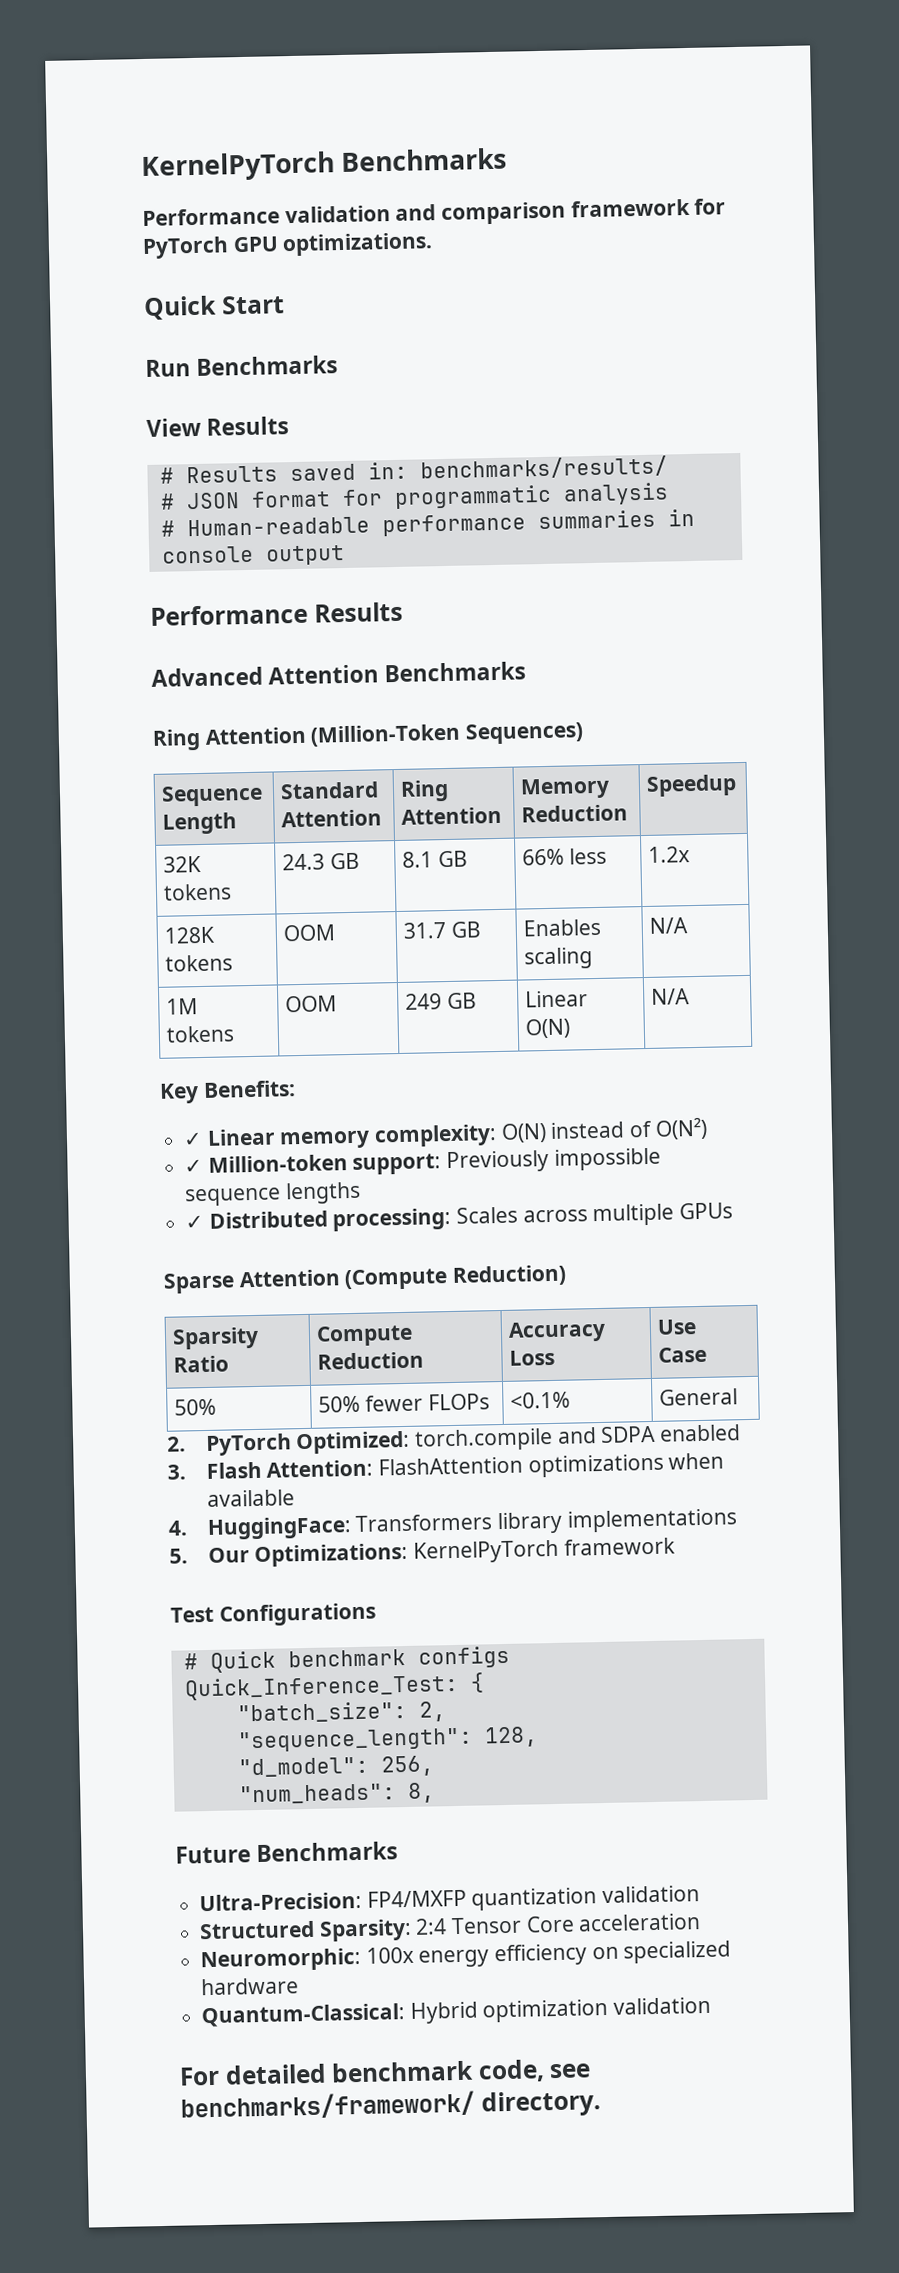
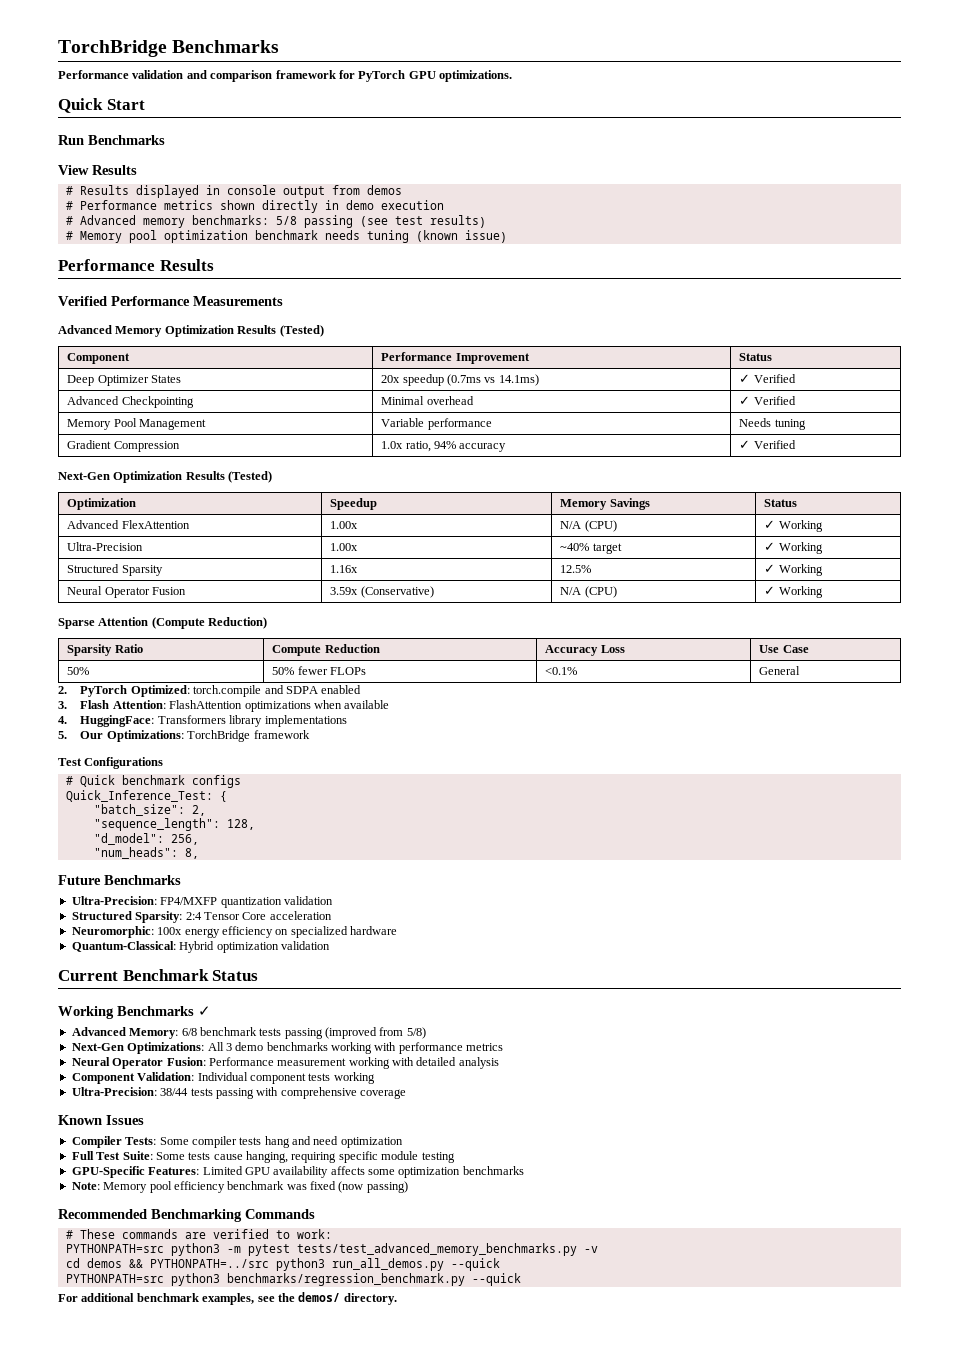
[141,151,335,183] KernelPyTorch -> [58,40,167,57] TorchBridge
[289,455,668,482] [159,482,669,510] [160,508,695,537] [161,545,345,566] [150,601,403,626] [151,661,527,687] [152,722,585,751] [161,784,264,807] [162,812,238,835] [280,781,380,800] [281,809,383,828] [400,779,450,802] [401,806,503,825] [520,777,611,800] [521,804,629,823] [646,774,738,797] [163,855,202,873] [163,883,233,901] [282,852,361,871] [402,850,469,868] [522,847,608,866] [648,846,691,863] [164,926,216,944] [165,954,234,972] [283,924,337,942] [403,921,482,939] [523,918,602,937] [524,947,594,970] [649,917,689,934] [166,998,199,1015] [166,1025,236,1043] [285,995,338,1013] [405,992,478,1010] [525,990,589,1008] [525,1018,572,1039] [651,988,691,1005] [159,1080,296,1104] [183,1116,708,1150] [184,1147,661,1175] [185,1181,361,1207] [185,1202,734,1232] saved in: benchmarks/results/ // # JSON format for programmatic analysis // # Human-readable performance summaries in console output // Performance Results // Advanced Attention Benchmarks // Ring Attention (Million-Token Sequences) // Sequence Length | Standard Attention | Ring Attention | Memory Reduction | Speedup // 32K tokens | 24.3 GB | 8.1 GB | 66% less | 1.2x // 128K tokens | OOM | 31.7 GB | Enables scaling | N/A // 1M tokens | OOM | 249 GB | Linear O(N) | N/A // Key Benefits: // ✓ Linear memory complexity: O(N) instead of O(N²) // ✓ Million-token support: Previously impossible sequence lengths // ✓ Distributed processing: Scales across multiple GPUs -> [135,185,402,198] [65,200,444,213] [65,215,486,228] [65,230,507,243] [58,259,214,271] [58,296,283,306] [58,325,324,337] [67,353,131,364] [381,352,530,364] [739,353,773,361] [67,375,181,386] [381,374,539,386] [739,374,796,383] [67,396,194,408] [381,396,474,405] [739,396,796,405] [67,418,206,430] [381,418,492,430] [739,418,806,430] [67,440,180,452] [381,441,507,452] [739,440,796,449] [58,471,273,483] [67,498,137,510] [330,498,378,510] [560,498,650,510] [764,499,798,507] [67,520,190,529] [330,521,359,529] [560,520,617,532] [764,520,823,532] [67,542,144,551] [330,543,359,551] [560,543,622,554] [764,542,823,554] [67,564,163,576] [330,565,359,573] [560,565,592,573] [764,564,823,576] [67,586,186,598] [330,586,434,598] [560,586,617,598] [764,586,823,598] displayed in console output from demos // # Performance metrics shown directly in demo execution // # Advanced memory benchmarks: 5/8 passing (see test results) // # Memory pool optimization benchmark needs tuning (known issue) // Performance Results // Verified Performance Measurements // Advanced Memory Optimization Results (Tested) // Component | Performance Improvement | Status // Deep Optimizer States | 20x speedup (0.7ms vs 14.1ms) | ✓ Verified // Advanced Checkpointing | Minimal overhead | ✓ Verified // Memory Pool Management | Variable performance | Needs tuning // Gradient Compression | 1.0x ratio, 94% accuracy | ✓ Verified // Next-Gen Optimization Results (Tested) // Optimization | Speedup | Memory Savings | Status // Advanced FlexAttention | 1.00x | N/A (CPU) | ✓ Working // Ultra-Precision | 1.00x | ~40% target | ✓ Working // Structured Sparsity | 1.16x | 12.5% | ✓ Working // Neural Operator Fusion | 3.59x (Conservative) | N/A (CPU) | ✓ Working
[413,1539,560,1564] KernelPyTorch -> [187,730,251,742] TorchBridge
[179,2059,592,2086] [180,2090,475,2121] For detailed benchmark code, see benchmarks/framework/ -> [58,969,259,981] [58,1006,211,1019] [71,1027,426,1039] [71,1042,504,1054] [71,1057,499,1069] [71,1072,375,1084] [71,1087,406,1099] [58,1115,144,1125] [71,1136,403,1148] [71,1151,455,1163] [71,1166,524,1178] [71,1181,408,1193] [58,1209,315,1222] [65,1229,332,1239] [65,1243,598,1256] [65,1258,500,1271] [65,1273,521,1286] [58,1292,341,1305] Current Benchmark Status // Working Benchmarks ✓ // Advanced Memory: 6/8 benchmark tests passing (improved from 5/8) // Next-Gen Optimizations: All 3 demo benchmarks working with performance metrics // Neural Operator Fusion: Performance measurement working with detailed analysis // Component Validation: Individual component tests working // Ultra-Precision: 38/44 tests passing with comprehensive coverage // Known Issues // Compiler Tests: Some compiler tests hang and need optimization // Full Test Suite: Some tests cause hanging, requiring specific module testing // GPU-Specific Features: Limited GPU availability affects some optimization benchmarks // Note: Memory pool efficiency benchmark was fixed (now passing) // Recommended Benchmarking Commands // # These commands are verified to work: // PYTHONPATH=src python3 -m pytest tests/test_advanced_memory_benchmarks.py -v // cd demos && PYTHONPATH=../src python3 run_all_demos.py --quick // PYTHONPATH=src python3 benchmarks/regression_benchmark.py --quick // For additional benchmark examples, see the demos/

